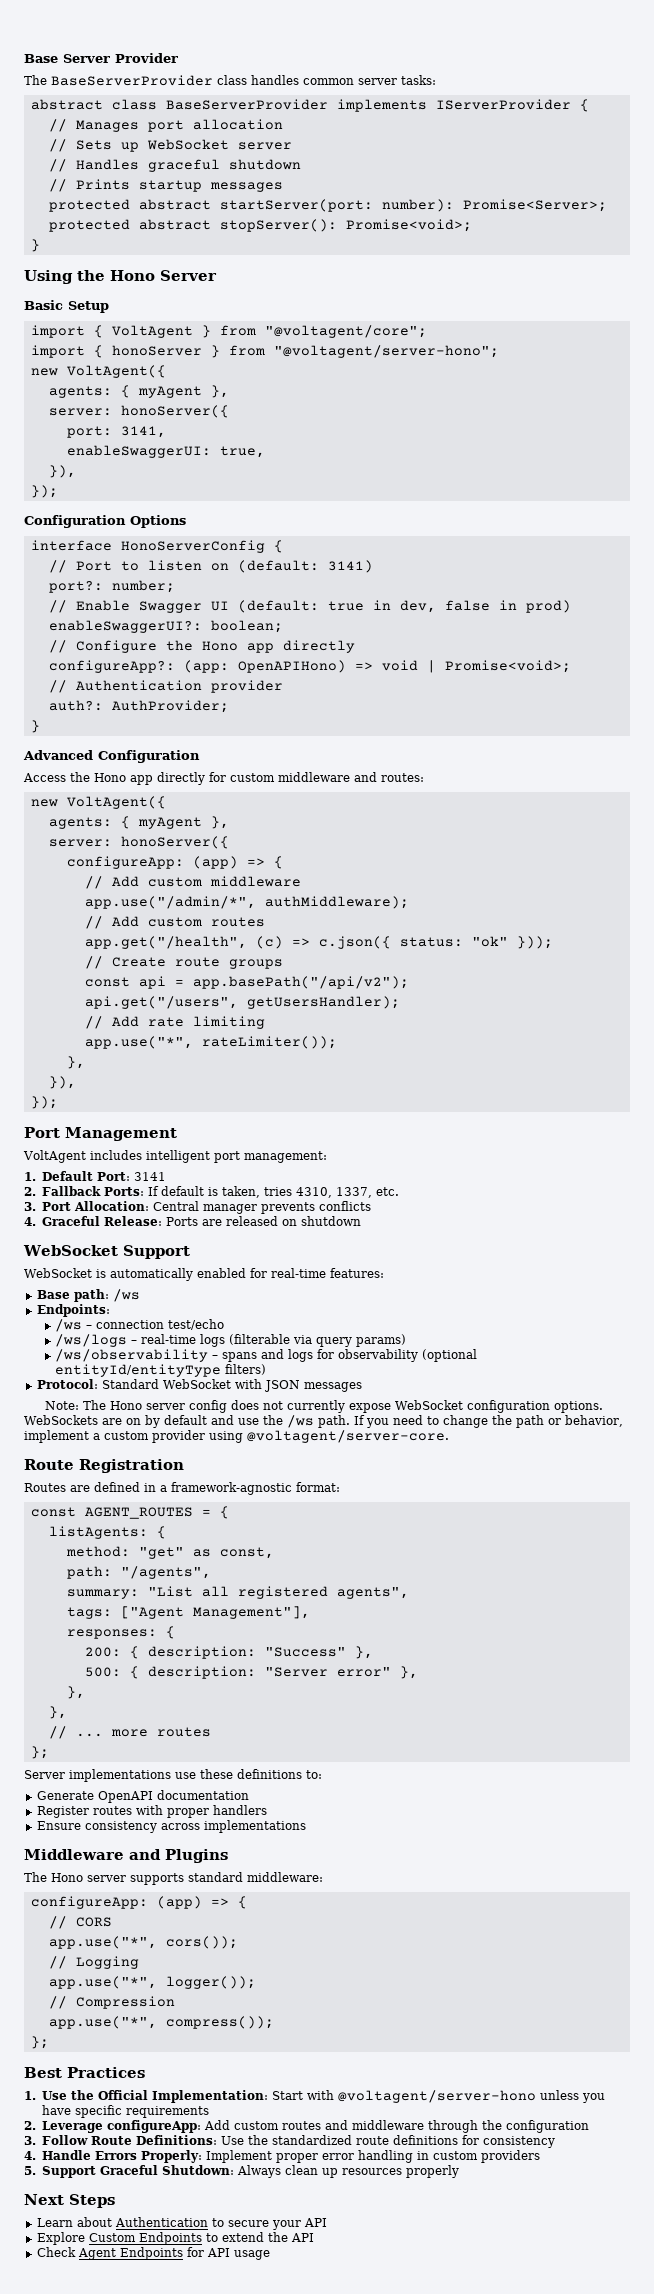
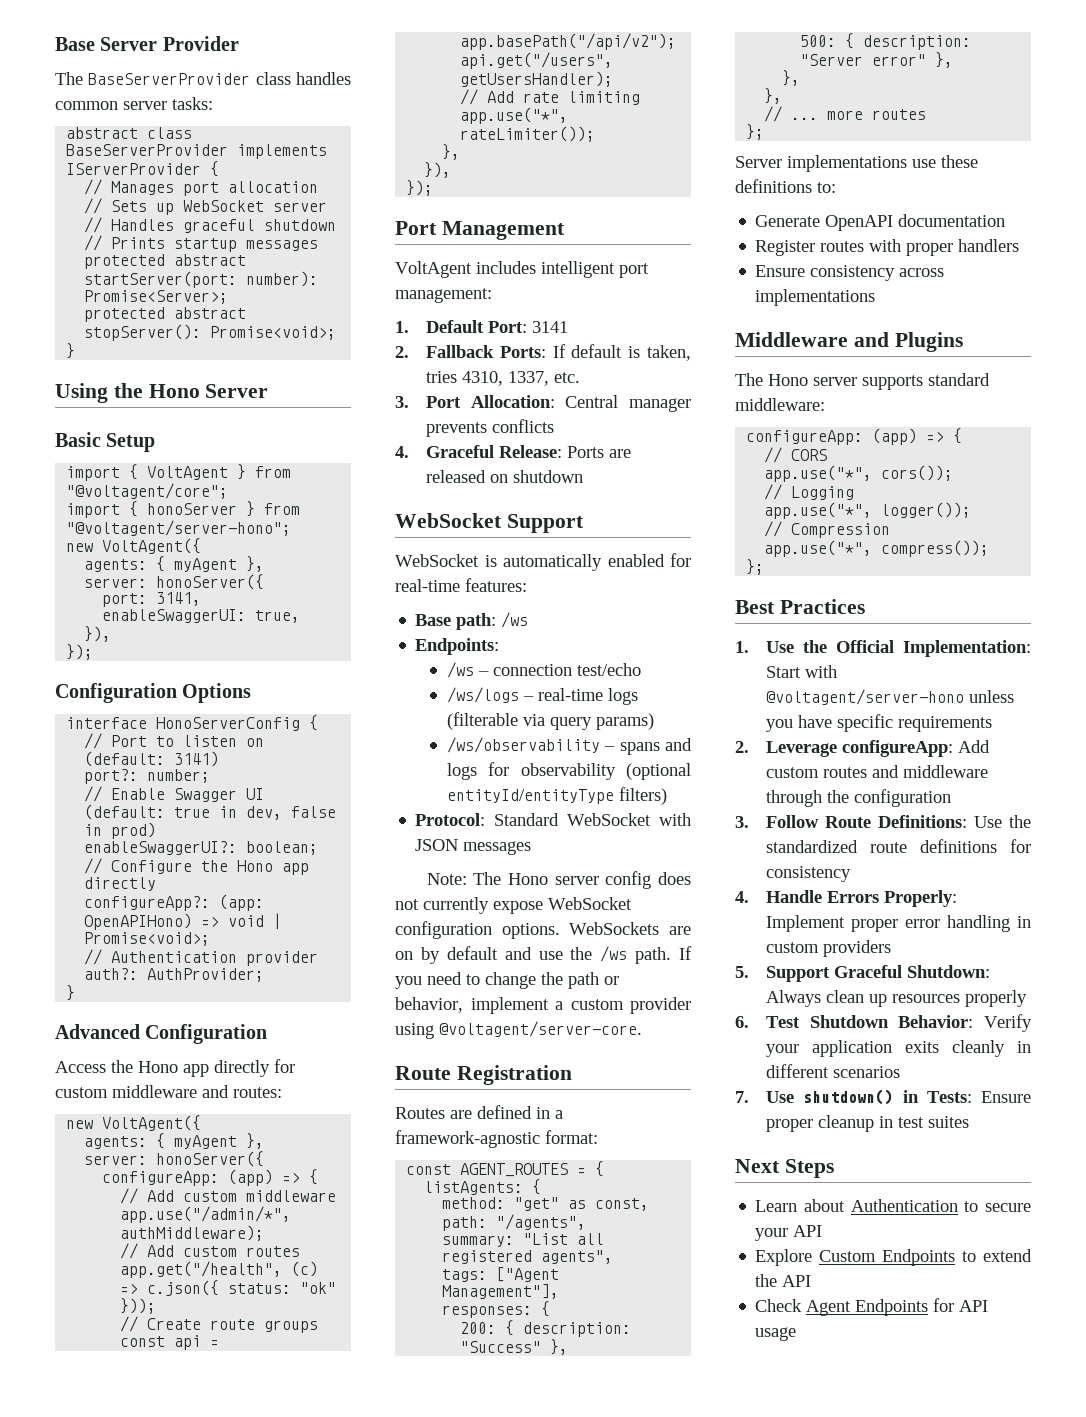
(460, 2171) none -> [735,1014,1032,1032] [766,1040,1031,1057] [766,1064,901,1078] [735,1089,1031,1105] [766,1115,970,1132] // 6. Test Shutdown Behavior: Verify your application exits cleanly in different scenarios // 7. Use shutdown() in Tests: Ensure proper cleanup in test suites

